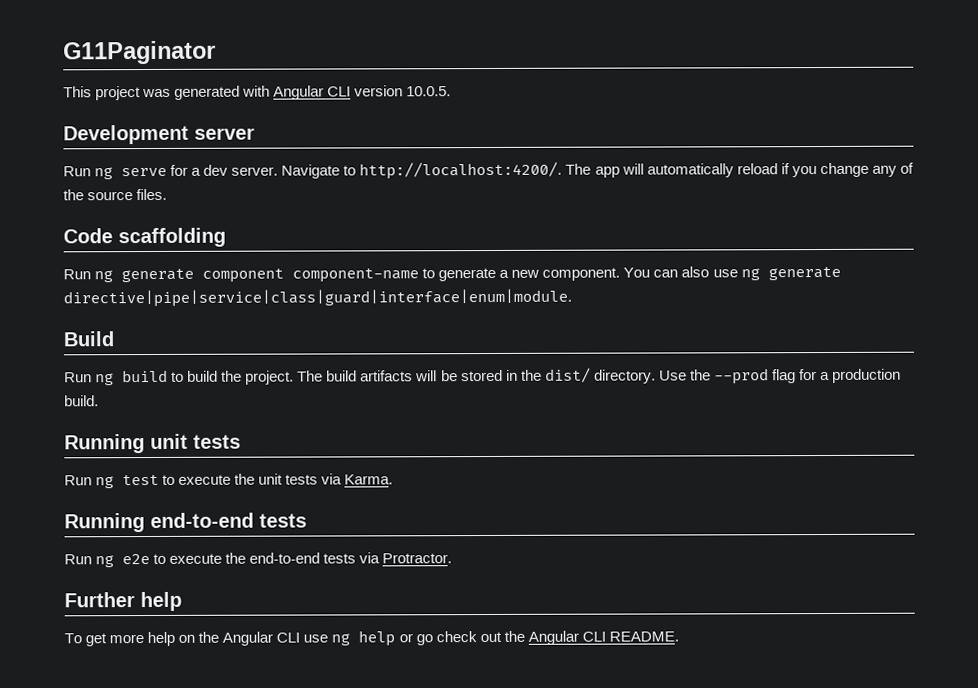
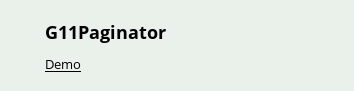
[63,85,452,101] [63,124,255,145] [63,161,914,180] [63,188,168,201] [63,227,226,248] [63,266,841,283] [63,288,572,308] [63,331,115,347] [64,367,902,386] [64,395,99,407] [64,433,241,454] [64,473,394,489] [64,512,307,533] [64,552,453,568] [64,591,182,612] [64,630,679,647] This project was generated with Angular CLI version 10.0.5. // Development server // Run ng serve for a dev server. Navigate to http://localhost:4200/. The app will automatically reload if you change any of the source files. // Code scaffolding // Run ng generate component component-name to generate a new component. You can also use ng generate directive|pipe|service|class|guard|interface|enum|module. // Build // Run ng build to build the project. The build artifacts will be stored in the dist/ directory. Use the --prod flag for a production build. // Running unit tests // Run ng test to execute the unit tests via Karma. // Running end-to-end tests // Run ng e2e to execute the end-to-end tests via Protractor. // Further help // To get more help on the Angular CLI use ng help or go check out the Angular CLI README. -> [45,60,81,69] Demo

